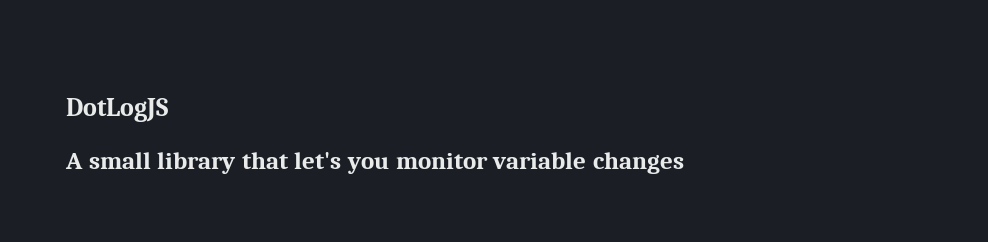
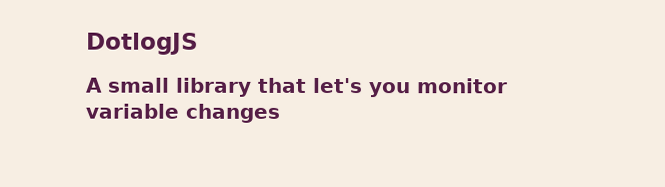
[66,98,168,122] DotLogJS -> [86,32,199,55] DotlogJS

